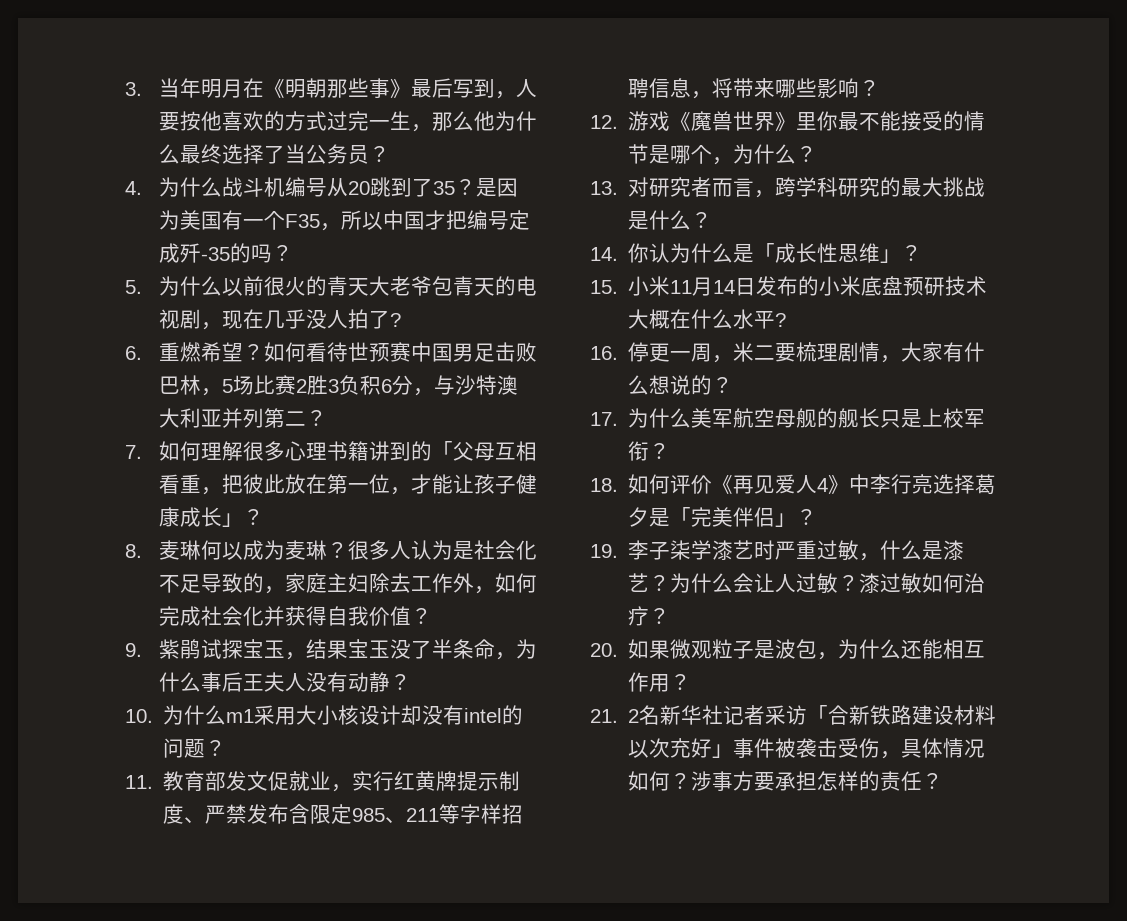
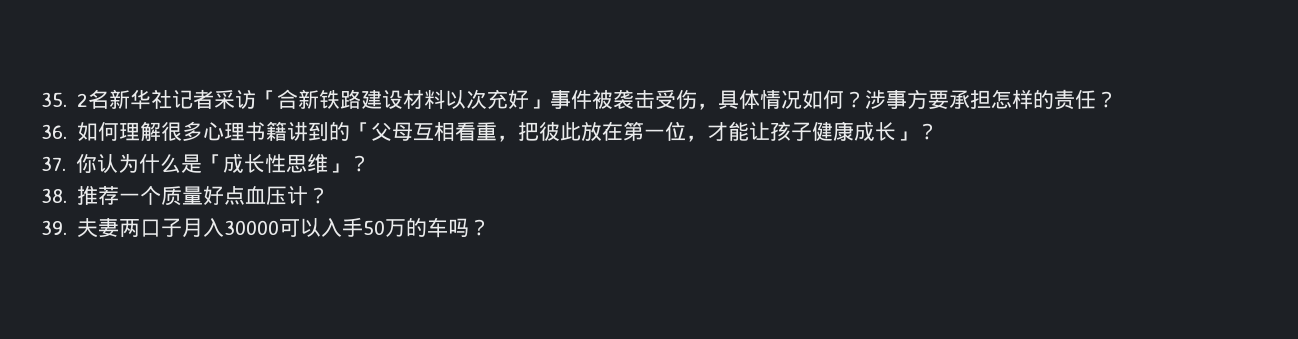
[125,78,537,99] [158,111,537,132] [158,144,390,164] [125,177,518,197] [158,210,530,231] [158,243,293,263] [125,276,537,296] [158,309,401,330] [125,342,537,362] [158,375,518,396] [158,408,327,428] [125,441,537,461] [158,474,537,495] [158,507,264,527] [125,540,537,560] [158,573,537,594] [158,606,432,626] [125,639,537,660] [158,672,411,692] [125,705,524,725] [163,738,227,758] [125,771,521,792] [163,804,524,824] [628,78,881,99] [590,111,986,131] [628,144,818,165] [590,177,986,198] [628,210,713,230] [590,243,923,263] [590,276,988,296] [628,309,787,329] [590,342,986,363] [628,375,734,395] [590,408,986,428] [628,441,671,461] [590,474,997,495] [628,507,818,527] [590,540,965,561] [628,573,986,594] [628,606,671,626] [590,639,986,660] [628,672,692,692] [590,709,618,723] 3.当年明月在《明朝那些事》最后写到，人要按他喜欢的方式过完一生，那么他为什么最终选择了当公务员？ // 4.为什么战斗机编号从20跳到了35？是因为美国有一个F35，所以中国才把编号定成歼-35的吗？ // 5.为什么以前很火的青天大老爷包青天的电视剧，现在几乎没人拍了? // 6.重燃希望？如何看待世预赛中国男足击败巴林，5场比赛2胜3负积6分，与沙特澳大利亚并列第二？ // 7.如何理解很多心理书籍讲到的「父母互相看重，把彼此放在第一位，才能让孩子健康成长」？ // 8.麦琳何以成为麦琳？很多人认为是社会化不足导致的，家庭主妇除去工作外，如何完成社会化并获得自我价值？ // 9.紫鹃试探宝玉，结果宝玉没了半条命，为什么事后王夫人没有动静？ // 10.为什么m1采用大小核设计却没有intel的问题？ // 11.教育部发文促就业，实行红黄牌提示制度、严禁发布含限定985、211等字样招聘信息，将带来哪些影响？ // 12.游戏《魔兽世界》里你最不能接受的情节是哪个，为什么？ // 13.对研究者而言，跨学科研究的最大挑战是什么？ // 14.你认为什么是「成长性思维」？ // 15.小米11月14日发布的小米底盘预研技术大概在什么水平? // 16.停更一周，米二要梳理剧情，大家有什么想说的？ // 17.为什么美军航空母舰的舰长只是上校军衔？ // 18.如何评价《再见爱人4》中李行亮选择葛夕是「完美伴侣」？ // 19.李子柒学漆艺时严重过敏，什么是漆艺？为什么会让人过敏？漆过敏如何治疗？ // 20.如果微观粒子是波包，为什么还能相互作用？ // 21. -> [41,92,67,107] 35.
(944, 781) none -> [41,121,939,142] [41,153,371,174] [41,185,330,206] [41,217,491,238] // 36.如何理解很多心理书籍讲到的「父母互相看重，把彼此放在第一位，才能让孩子健康成长」？ // 37.你认为什么是「成长性思维」？ // 38.推荐一个质量好点血压计？ // 39.夫妻两口子月入30000可以入手50万的车吗？

